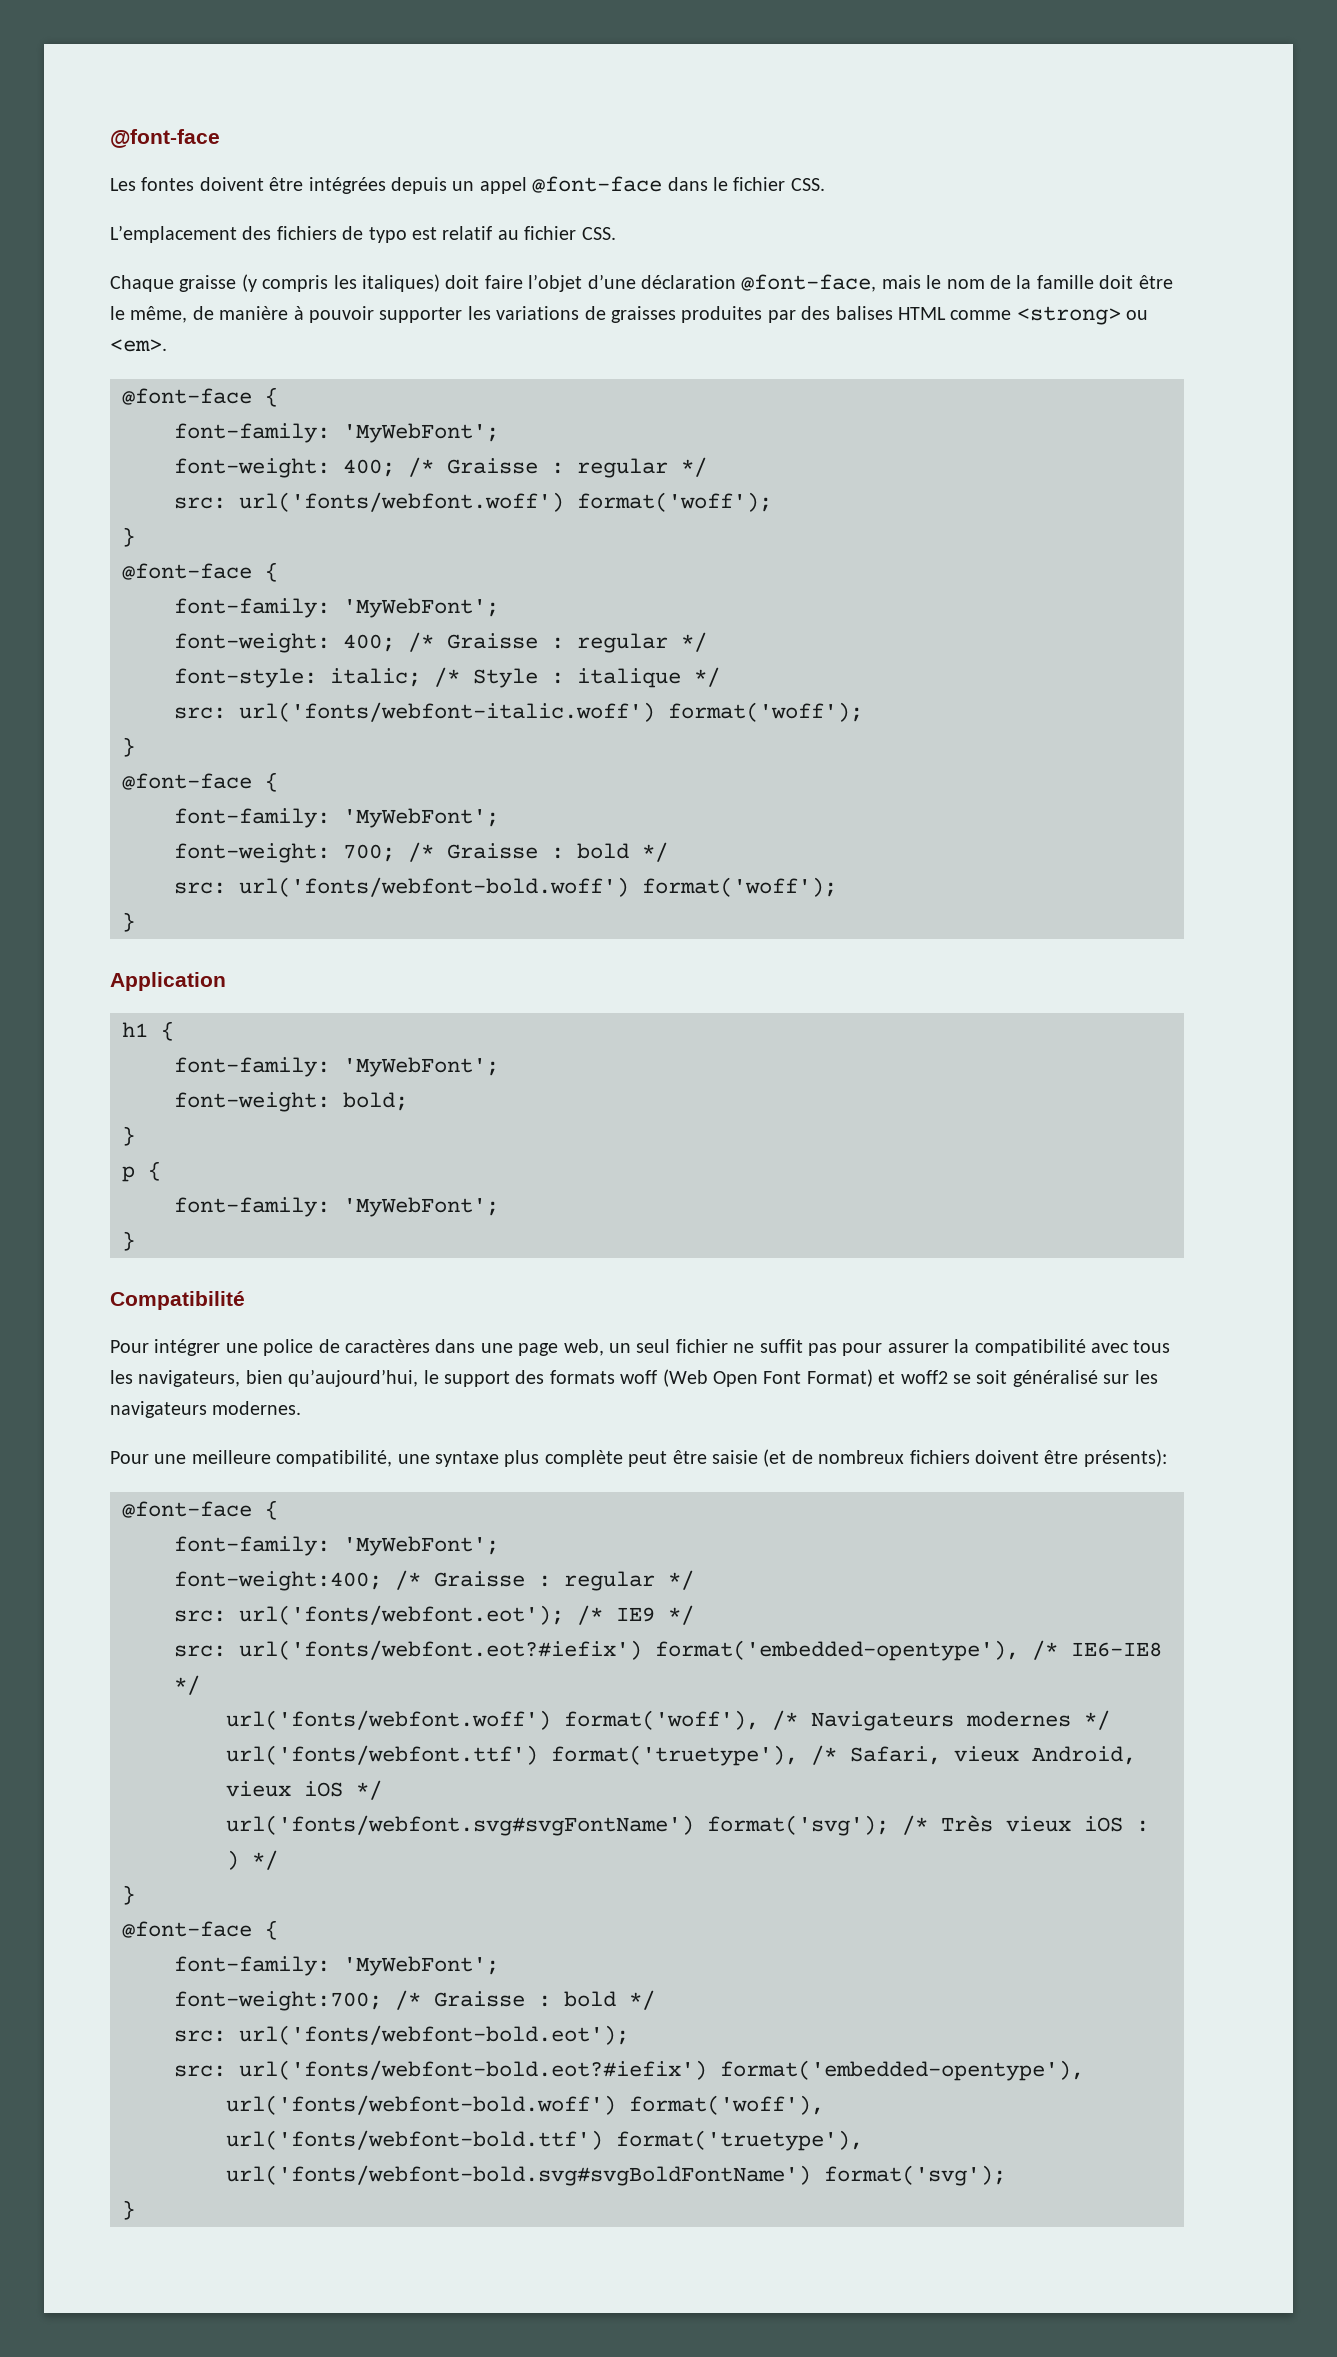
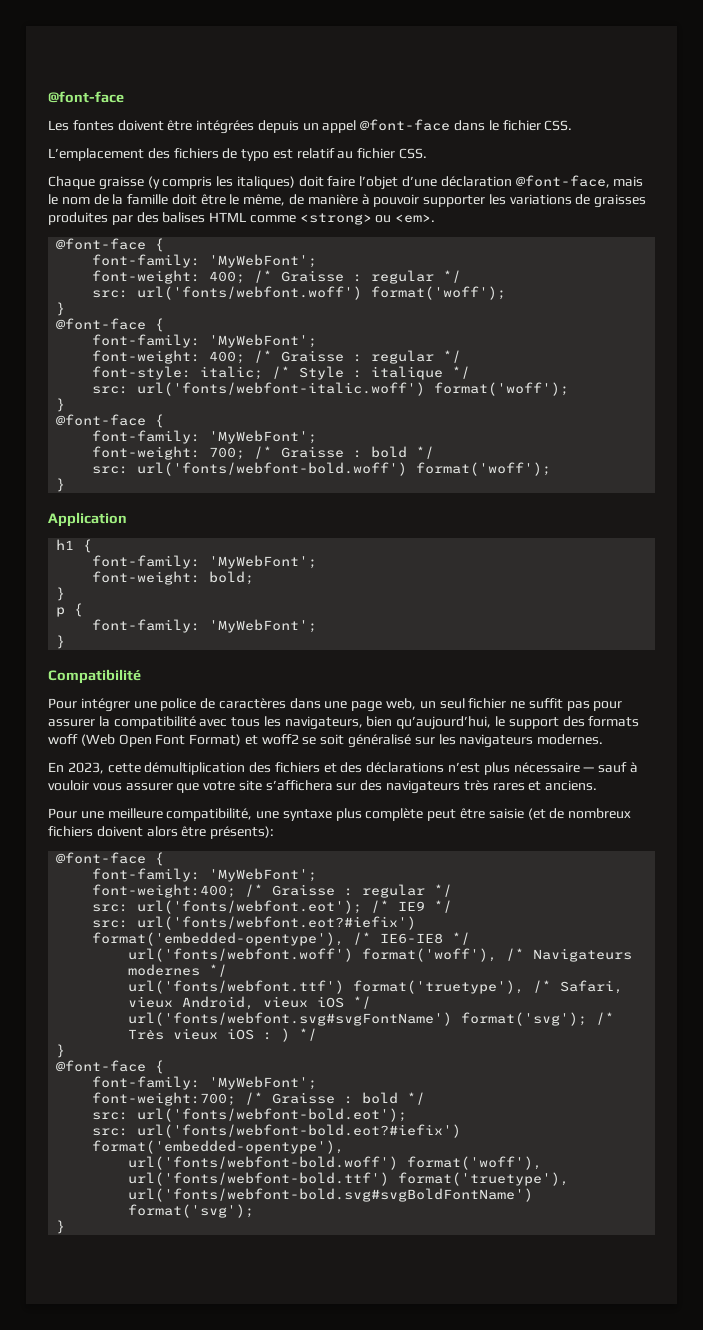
(302, 1408) none -> [48,762,638,775] [48,780,598,794] // En 2023, cette démultiplication des fichiers et des déclarations n’est plus nécessaire — sauf à vouloir vous assurer que votre site s’affichera sur des navigateurs très rares et anciens.
(1039, 1457) none -> [146,826,178,837] alors

